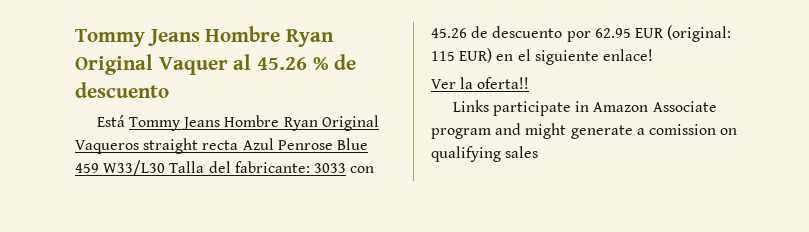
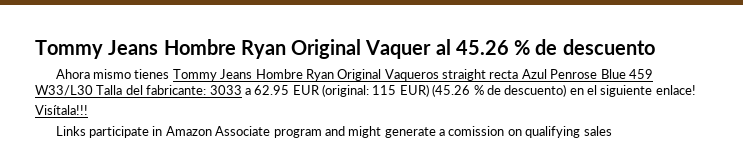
[96,115,125,127] Está -> [55,69,170,79] Ahora mismo tienes
[350,166,375,173] [431,26,591,42] con 45.26 de descuento por -> [244,88,251,95] a
(493, 55) none -> [432,84,567,97] (45.26 % de descuento)
[431,77,530,89] Ver la oferta!! -> [35,105,88,115] Visítala!!!

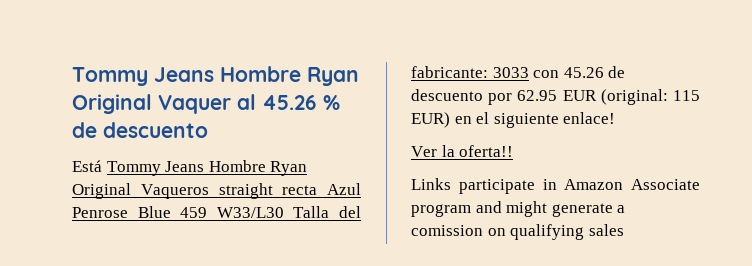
[55,69,170,79] Ahora mismo tienes -> [72,160,102,172] Está
[244,88,251,95] a -> [533,66,626,78] [411,89,513,105] con 45.26 de descuento por
[432,84,567,97] (45.26 % de descuento) -> (450, 120) none
[35,105,88,115] Visítala!!! -> [411,145,514,157] Ver la oferta!!

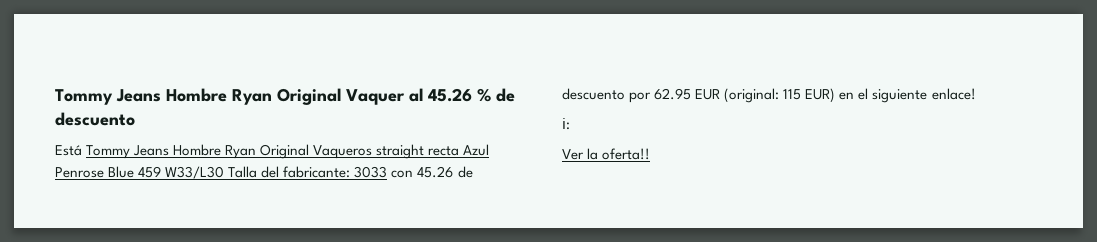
(616, 118) none -> [562,118,570,130] // ℹ:
[411,178,700,194] [411,201,626,217] [411,224,624,240] // Links participate in Amazon Associate program and might generate a comission on qualifying sales -> (651, 154) none

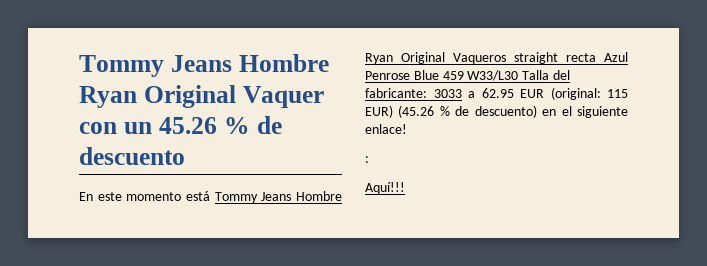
[409,88,423,102] al -> [79,122,152,134] con un
[55,145,82,156] Está -> [79,191,210,201] En este momento está
[391,166,473,178] [562,88,652,103] con 45.26 de descuento por -> [468,91,475,98] a
(836, 95) none -> [398,105,537,118] (45.26 % de descuento)
[562,118,570,130] [562,148,651,160] ℹ: // Ver la oferta!! -> [365,156,369,163] [365,182,405,194] : // Aquí!!!

